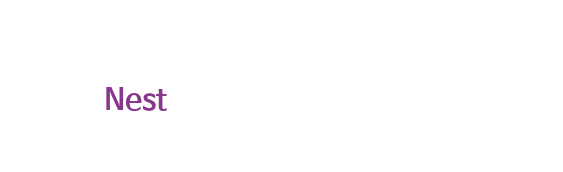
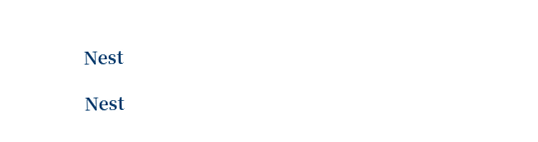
[104,87,167,112] Nest -> [83,50,124,65] [84,96,125,111] Nest // Nest

